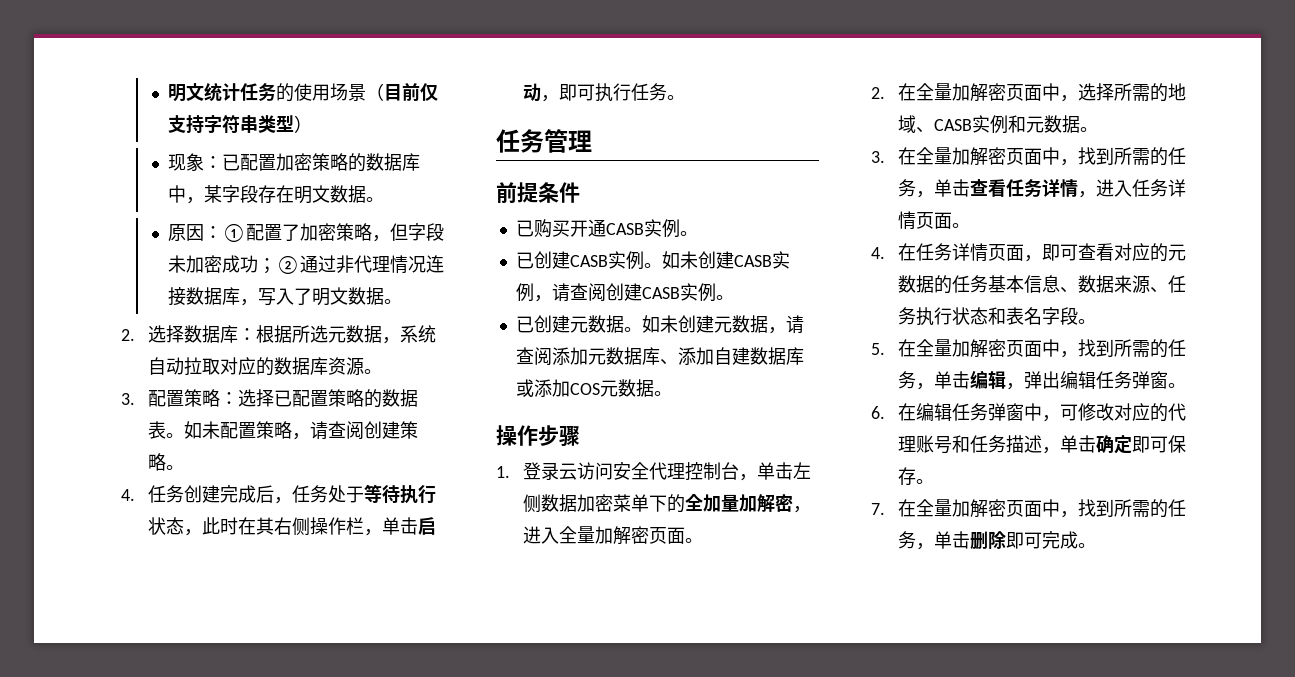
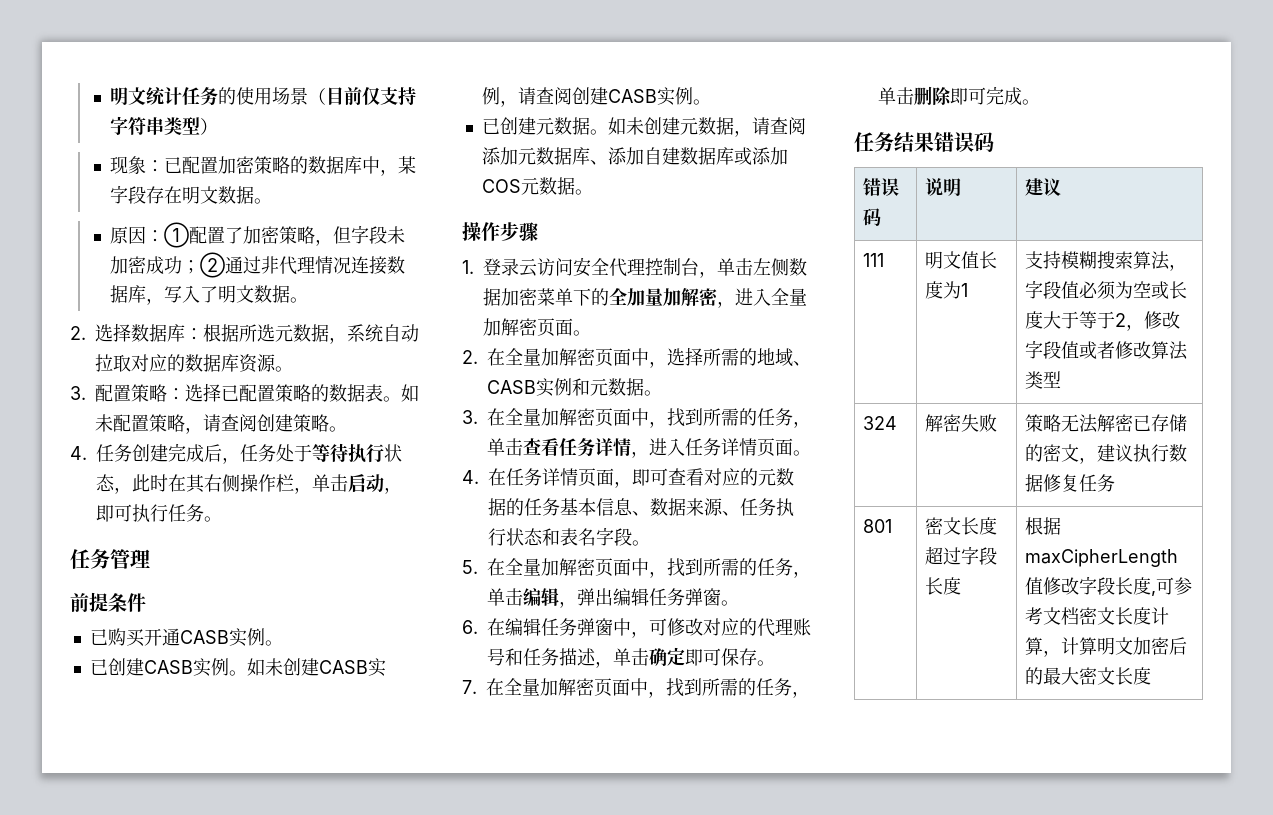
(1097, 545) none -> [854,132,994,152] [863,178,900,196] [863,208,882,226] [925,178,962,196] [1025,178,1062,196] [863,253,885,267] [925,251,998,269] [925,281,969,299] [1025,251,1188,271] [1025,280,1188,300] [1025,311,1181,331] [1025,340,1189,360] [1025,371,1062,389] [863,416,898,430] [925,414,998,432] [1025,414,1188,433] [1025,444,1188,464] [1025,474,1116,492] [863,519,893,533] [925,517,998,535] [925,546,998,565] [925,577,962,595] [1025,517,1062,535] [1025,549,1179,567] [1025,576,1193,596] [1025,607,1170,625] [1025,637,1188,657] [1025,667,1152,685] // 任务结果错误码 // 错误码 | 说明 | 建议 // 111 | 明文值长度为1 | 支持模糊搜索算法，字段值必须为空或长度大于等于2，修改字段值或者修改算法类型 // 324 | 解密失败 | 策略无法解密已存储的密文，建议执行数据修复任务 // 801 | 密文长度超过字段长度 | 根据maxCipherLength值修改字段长度,可参考文档密文长度计算，计算明文加密后的最大密文长度

